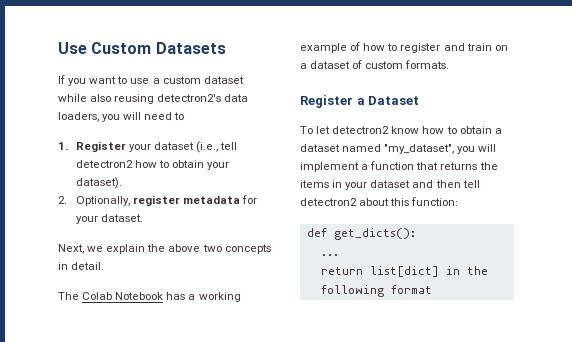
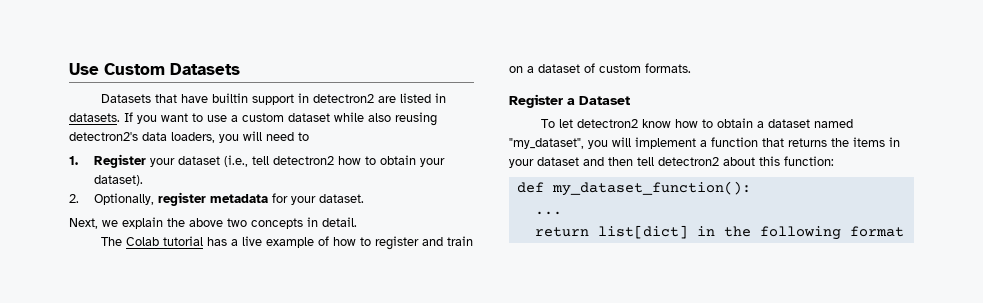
(226, 48) none -> [100,93,446,105] [69,113,120,122] Datasets that have builtin support in detectron2 are listed in datasets.
[115,292,164,300] Notebook -> [162,236,203,246] tutorial
[198,292,241,302] working -> [241,236,262,246] live
[333,228,416,240] get_dicts(): -> [551,181,751,196] my_dataset_function():

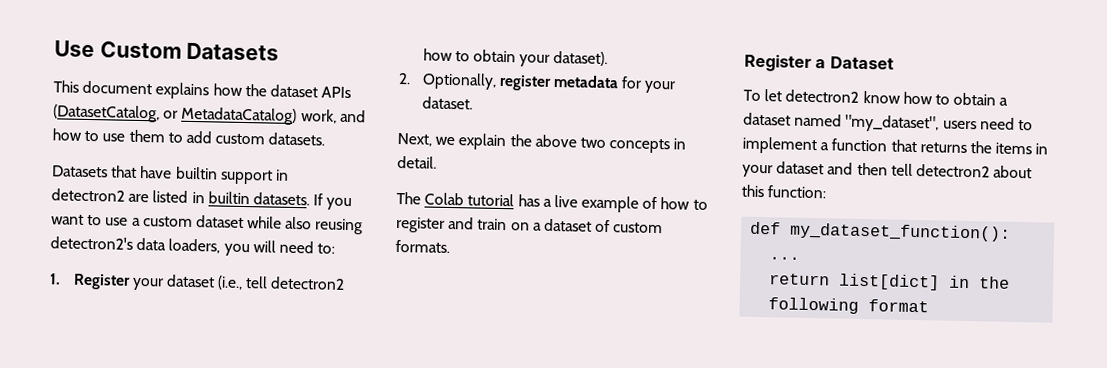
(240, 69) none -> [53,80,352,100] [53,104,366,126] [52,128,326,146] // This document explains how the dataset APIs (DatasetCatalog, or MetadataCatalog) work, and how to use them to add custom datasets.
(446, 98) none -> [207,191,250,205] builtin
[298,132,309,141] to -> [317,243,336,254] to:
[588,137,631,149] you will -> [942,117,1033,131] users need to

